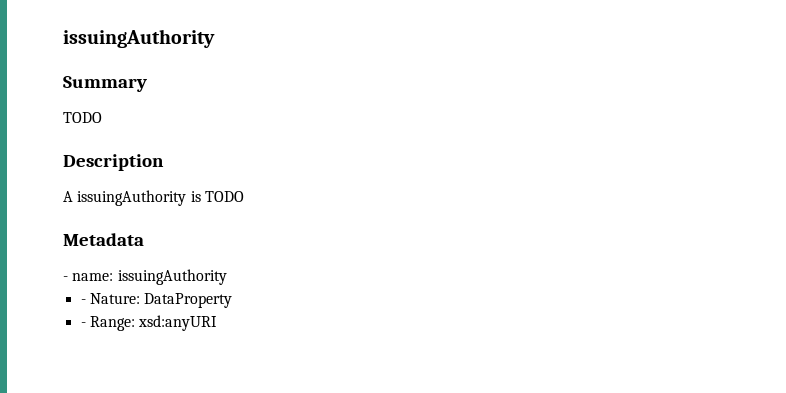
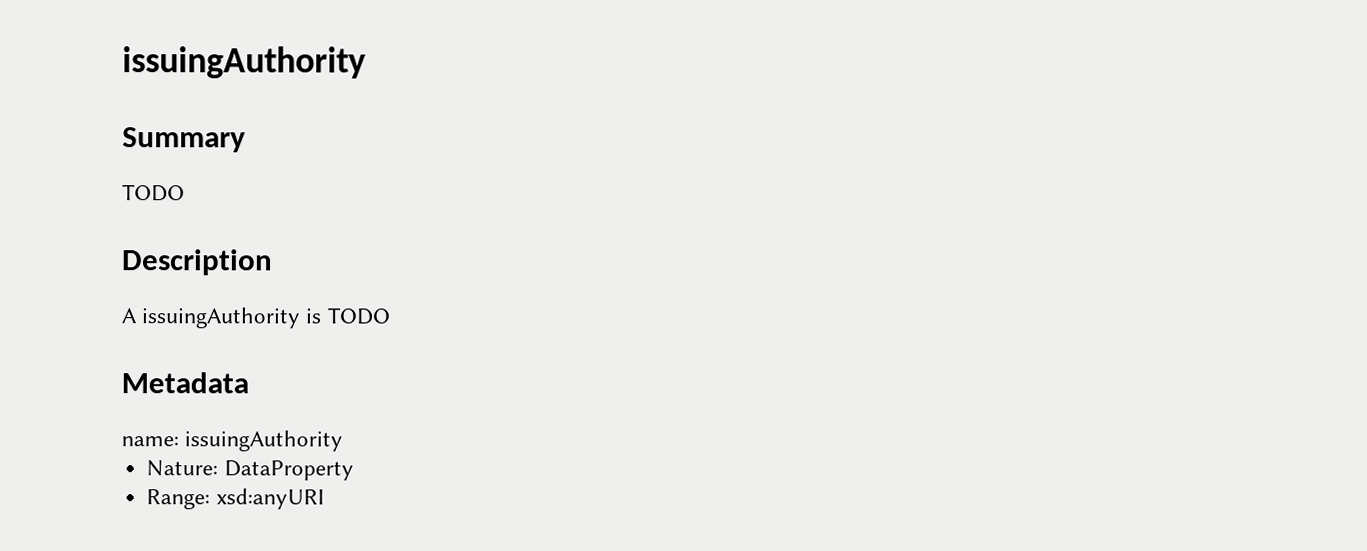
[63,276,68,281] - -> (249, 383) none
[80,299,86,304] - -> (344, 441) none
[80,322,86,327] - -> (354, 470) none

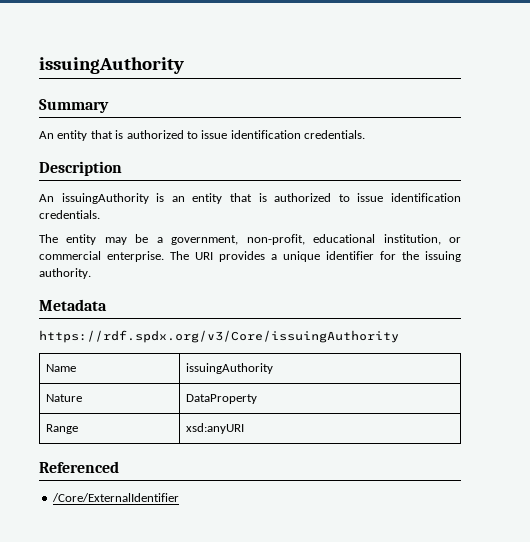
[122,184,185,202] TODO -> [39,130,365,141] An entity that is authorized to issue identification credentials.
[121,308,137,324] A -> [39,194,54,202] An
[326,307,390,325] TODO -> [171,193,461,204] [39,210,100,219] [39,234,462,245] [39,251,461,262] [39,268,91,279] an entity that is authorized to issue identification credentials. // The entity may be a government, non-profit, educational institution, or commercial enterprise. The URI provides a unique identifier for the issuing authority.
[121,430,344,452] [146,460,354,481] [146,488,325,510] name: issuingAuthority // Nature: DataProperty // Range: xsd:anyURI -> [39,330,399,343] [46,364,77,372] [186,363,274,374] [46,394,83,402] [186,394,258,404] [46,424,79,434] [186,423,245,434] [39,461,119,473] [51,493,179,502] https://rdf.spdx.org/v3/Core/issuingAuthority // Name | issuingAuthority // Nature | DataProperty // Range | xsd:anyURI // Referenced // /Core/ExternalIdentifier

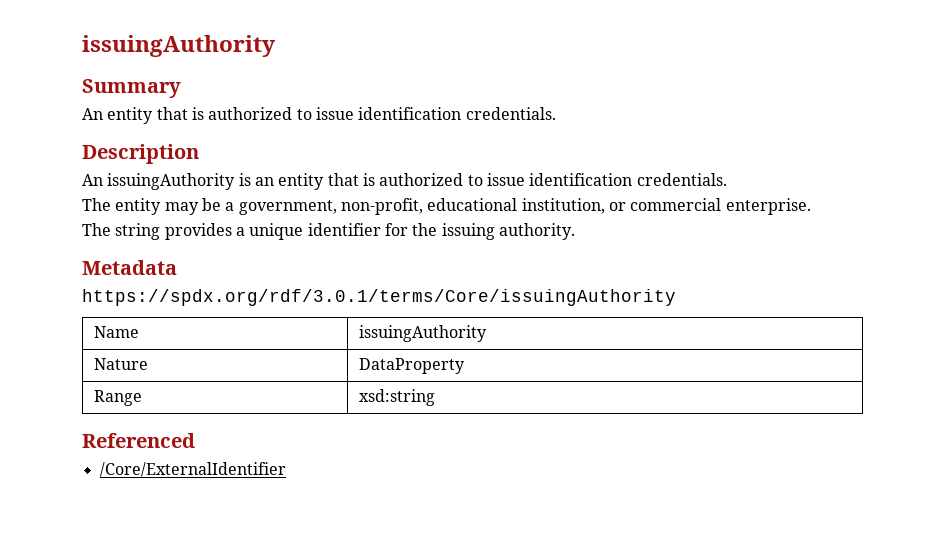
[170,251,213,260] The URI -> [82,223,161,240] // The string
[39,330,399,343] https://rdf.spdx.org/v3/Core/issuingAuthority -> [82,289,676,306] https://spdx.org/rdf/3.0.1/terms/Core/issuingAuthority
[186,423,245,434] xsd:anyURI -> [358,389,435,406] xsd:string

